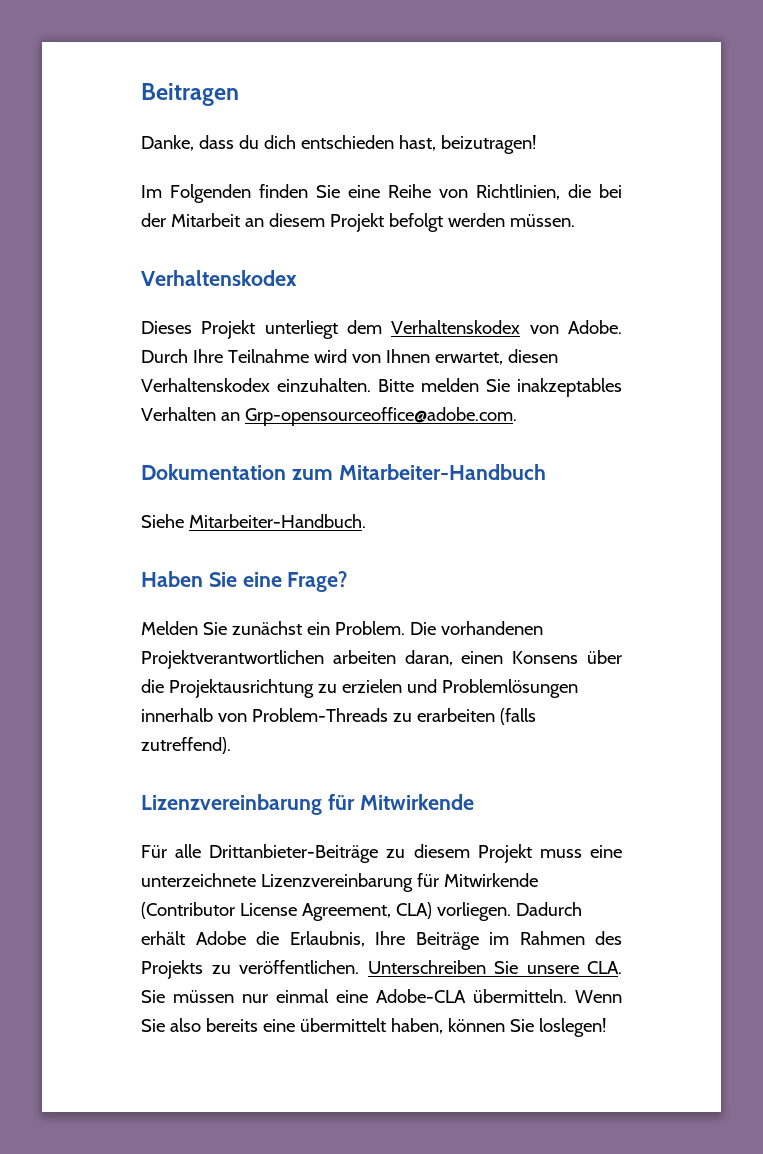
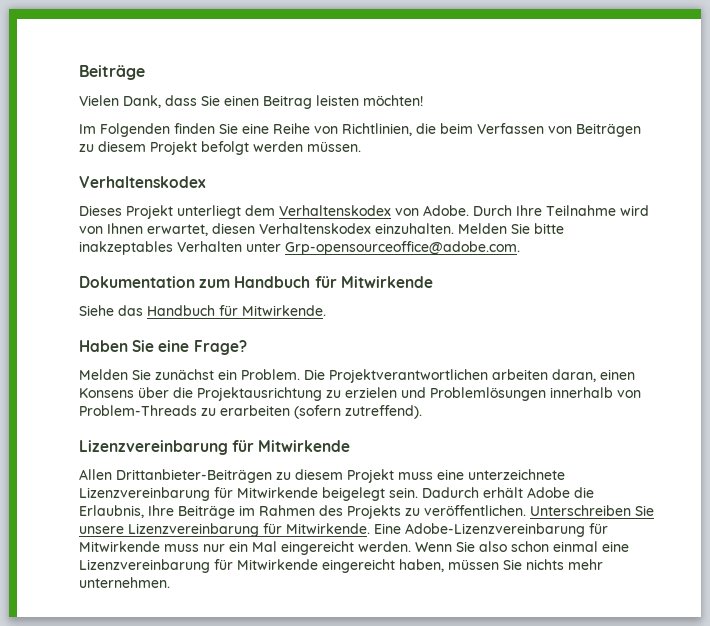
[141,83,239,106] [141,135,536,154] Beitragen // Danke, dass du dich entschieden hast, beizutragen! -> [79,65,145,80] [79,95,423,109] Beiträge // Vielen Dank, dass Sie einen Beitrag leisten möchten!
[598,184,622,198] [141,213,264,227] bei der Mitarbeit an -> [440,123,641,137] [79,144,94,152] beim Verfassen von Beiträgen zu
[378,378,510,392] Bitte melden Sie -> [458,223,564,234] Melden Sie bitte
[220,412,240,421] an -> [246,242,281,252] unter
[338,464,546,480] [141,514,366,528] Mitarbeiter-Handbuch // Siehe Mitarbeiter-Handbuch. -> [234,276,433,288] [79,305,326,316] Handbuch für Mitwirkende // Siehe das Handbuch für Mitwirkende.
[440,621,543,635] vorhandenen -> (325, 374) none
[499,708,536,725] (falls -> [294,405,341,419] (sofern
[141,844,379,863] Für alle Drittanbieter-Beiträge -> [79,469,272,483] Allen Drittanbieter-Beiträgen
[141,902,511,921] (Contributor License Agreement, CLA) vorliegen. -> [322,487,418,501] beigelegt sein.
[587,961,622,974] [141,989,622,1003] [141,1018,606,1037] CLA. Sie müssen nur einmal eine Adobe-CLA übermitteln. Wenn Sie also bereits eine übermittelt haben, können Sie loslegen! -> [128,523,608,537] [79,541,629,555] [79,559,603,573] [79,577,170,588] Lizenzvereinbarung für Mitwirkende. Eine Adobe-Lizenzvereinbarung für Mitwirkende muss nur ein Mal eingereicht werden. Wenn Sie also schon einmal eine Lizenzvereinbarung für Mitwirkende eingereicht haben, müssen Sie nichts mehr unternehmen.

